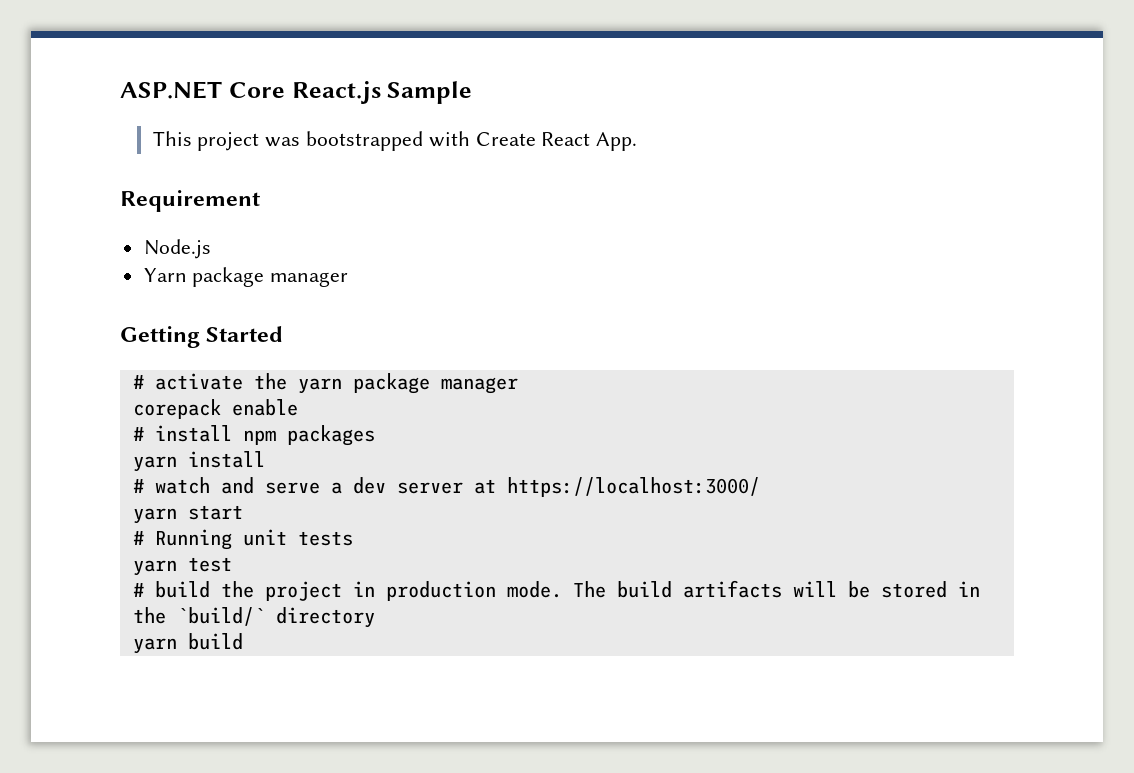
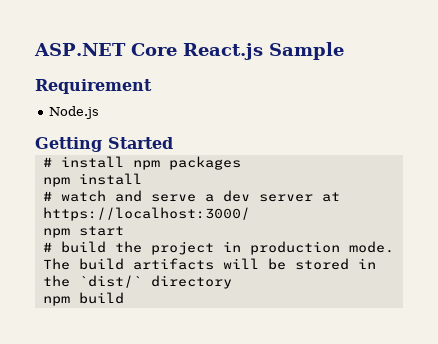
[152,131,638,151] // This project was bootstrapped with Create React App. -> (344, 51) none
[143,267,349,287] // Yarn package manager -> (99, 112) none
[132,373,518,394] [132,399,298,419] // # activate the yarn package manager // corepack enable -> (173, 143) none
[132,456,177,472] yarn -> [42,177,70,187] npm
[132,508,177,524] yarn -> [42,228,70,238] npm
[132,529,353,550] [132,557,232,576] // # Running unit tests // yarn test -> (124, 231) none
[176,607,265,626] `build/` -> [78,275,142,288] `dist/`
[132,638,177,654] yarn -> [42,296,70,306] npm

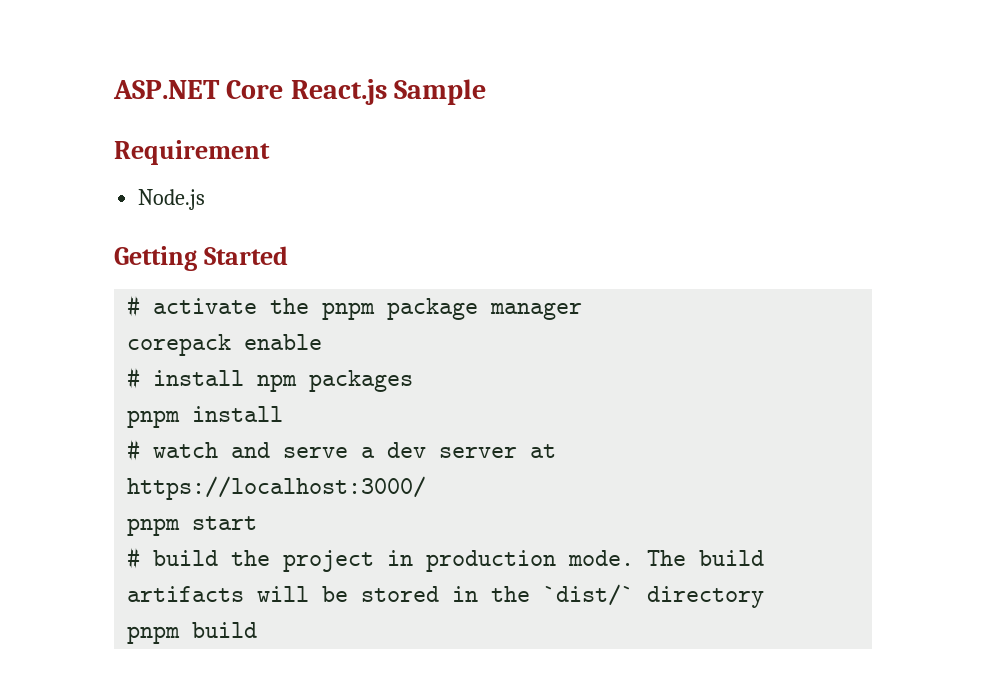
(173, 143) none -> [127,295,583,320] [127,334,323,356] // # activate the pnpm package manager // corepack enable
[42,177,70,187] npm -> [127,410,181,428] pnpm
[42,228,70,238] npm -> [127,518,181,536] pnpm
[42,296,70,306] npm -> [127,626,181,644] pnpm

